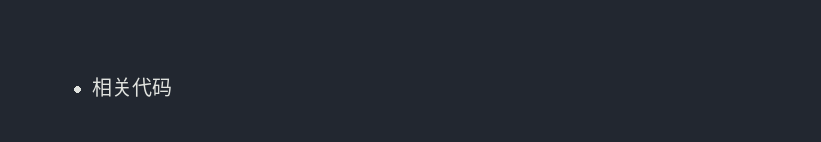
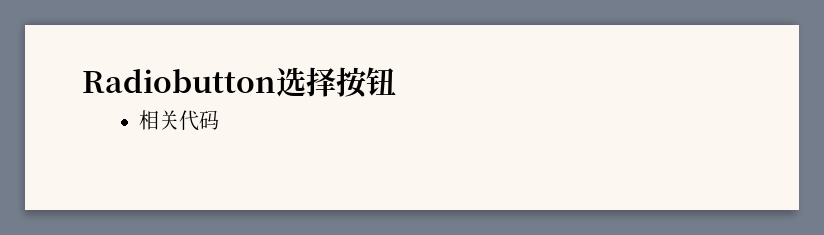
(91, 87) none -> [82,67,396,98] Radiobutton选择按钮 //

